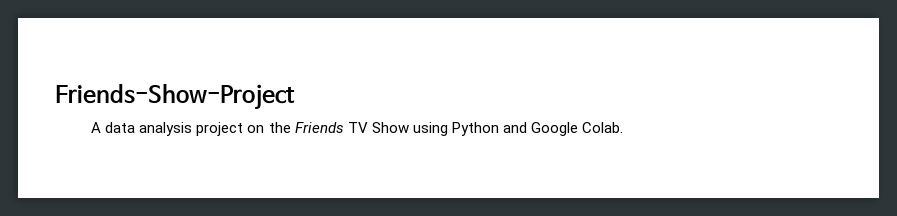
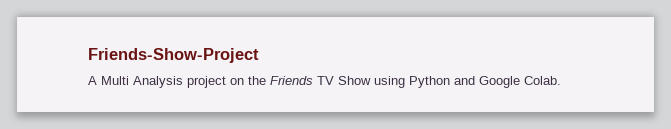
[105,122,193,136] data analysis -> [101,76,183,88] Multi Analysis

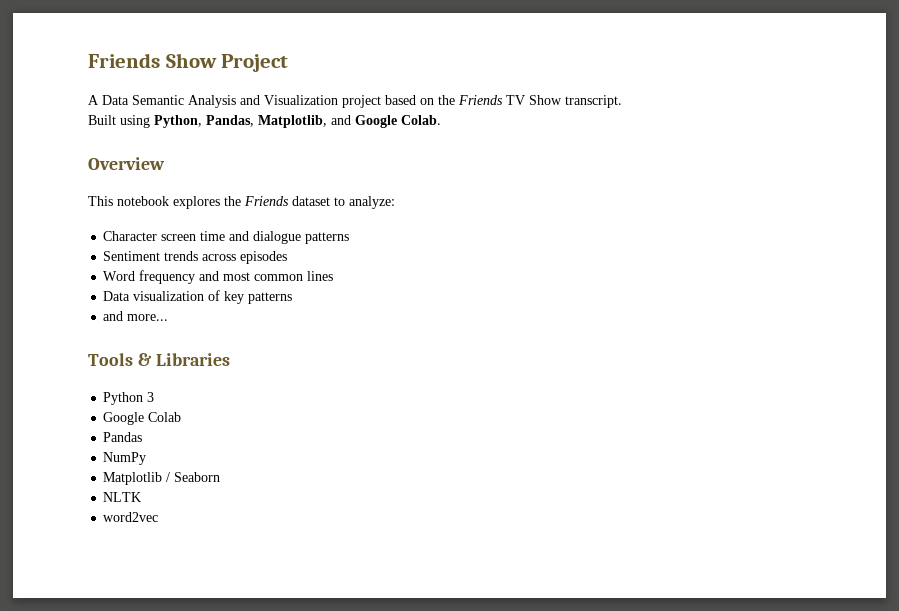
[88,48,259,63] [88,76,226,88] Friends-Show-Project // A Multi Analysis project -> [88,53,289,72] [88,95,416,108] Friends Show Project // A Data Semantic Analysis and Visualization project based
[374,76,561,88] using Python and Google Colab. -> [565,95,622,108] [88,115,441,128] [88,157,165,170] [88,196,395,209] [103,231,350,244] [103,251,288,264] [103,270,334,284] [103,290,293,304] [103,311,169,321] [88,353,230,366] [103,392,155,405] [103,412,182,425] [103,432,143,442] [103,452,147,465] [103,472,221,485] [103,492,142,502] [103,512,159,522] transcript. // Built using Python, Pandas, Matplotlib, and Google Colab. // Overview // This notebook explores the Friends dataset to analyze: // Character screen time and dialogue patterns // Sentiment trends across episodes // Word frequency and most common lines // Data visualization of key patterns // and more... // Tools & Libraries // Python 3 // Google Colab // Pandas // NumPy // Matplotlib / Seaborn // NLTK // word2vec

